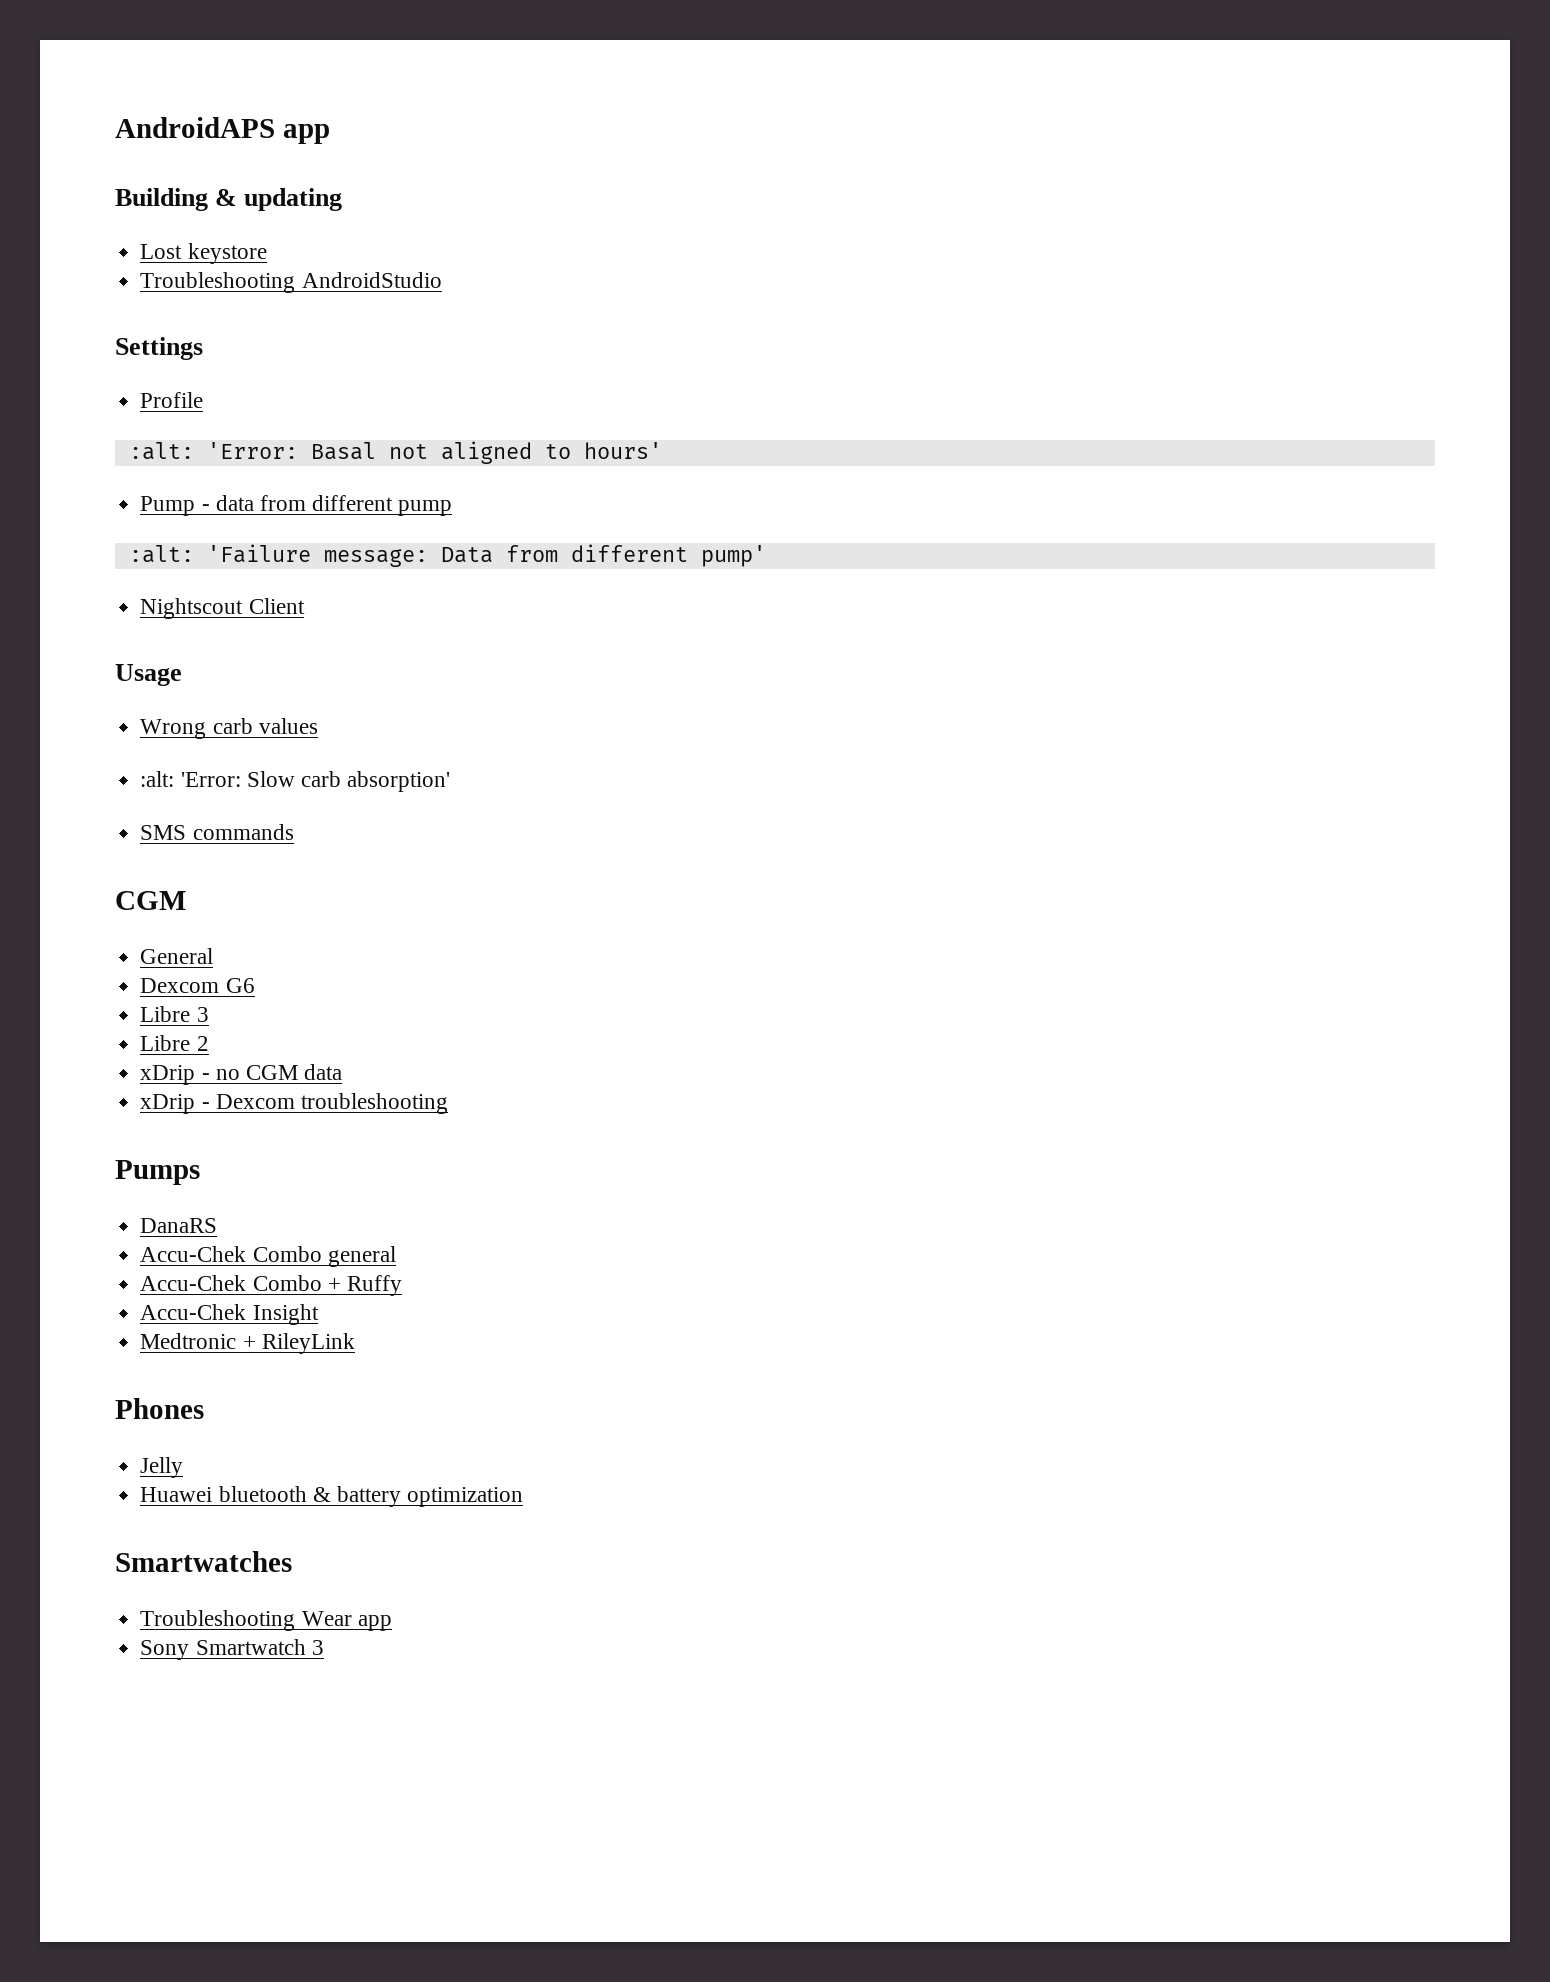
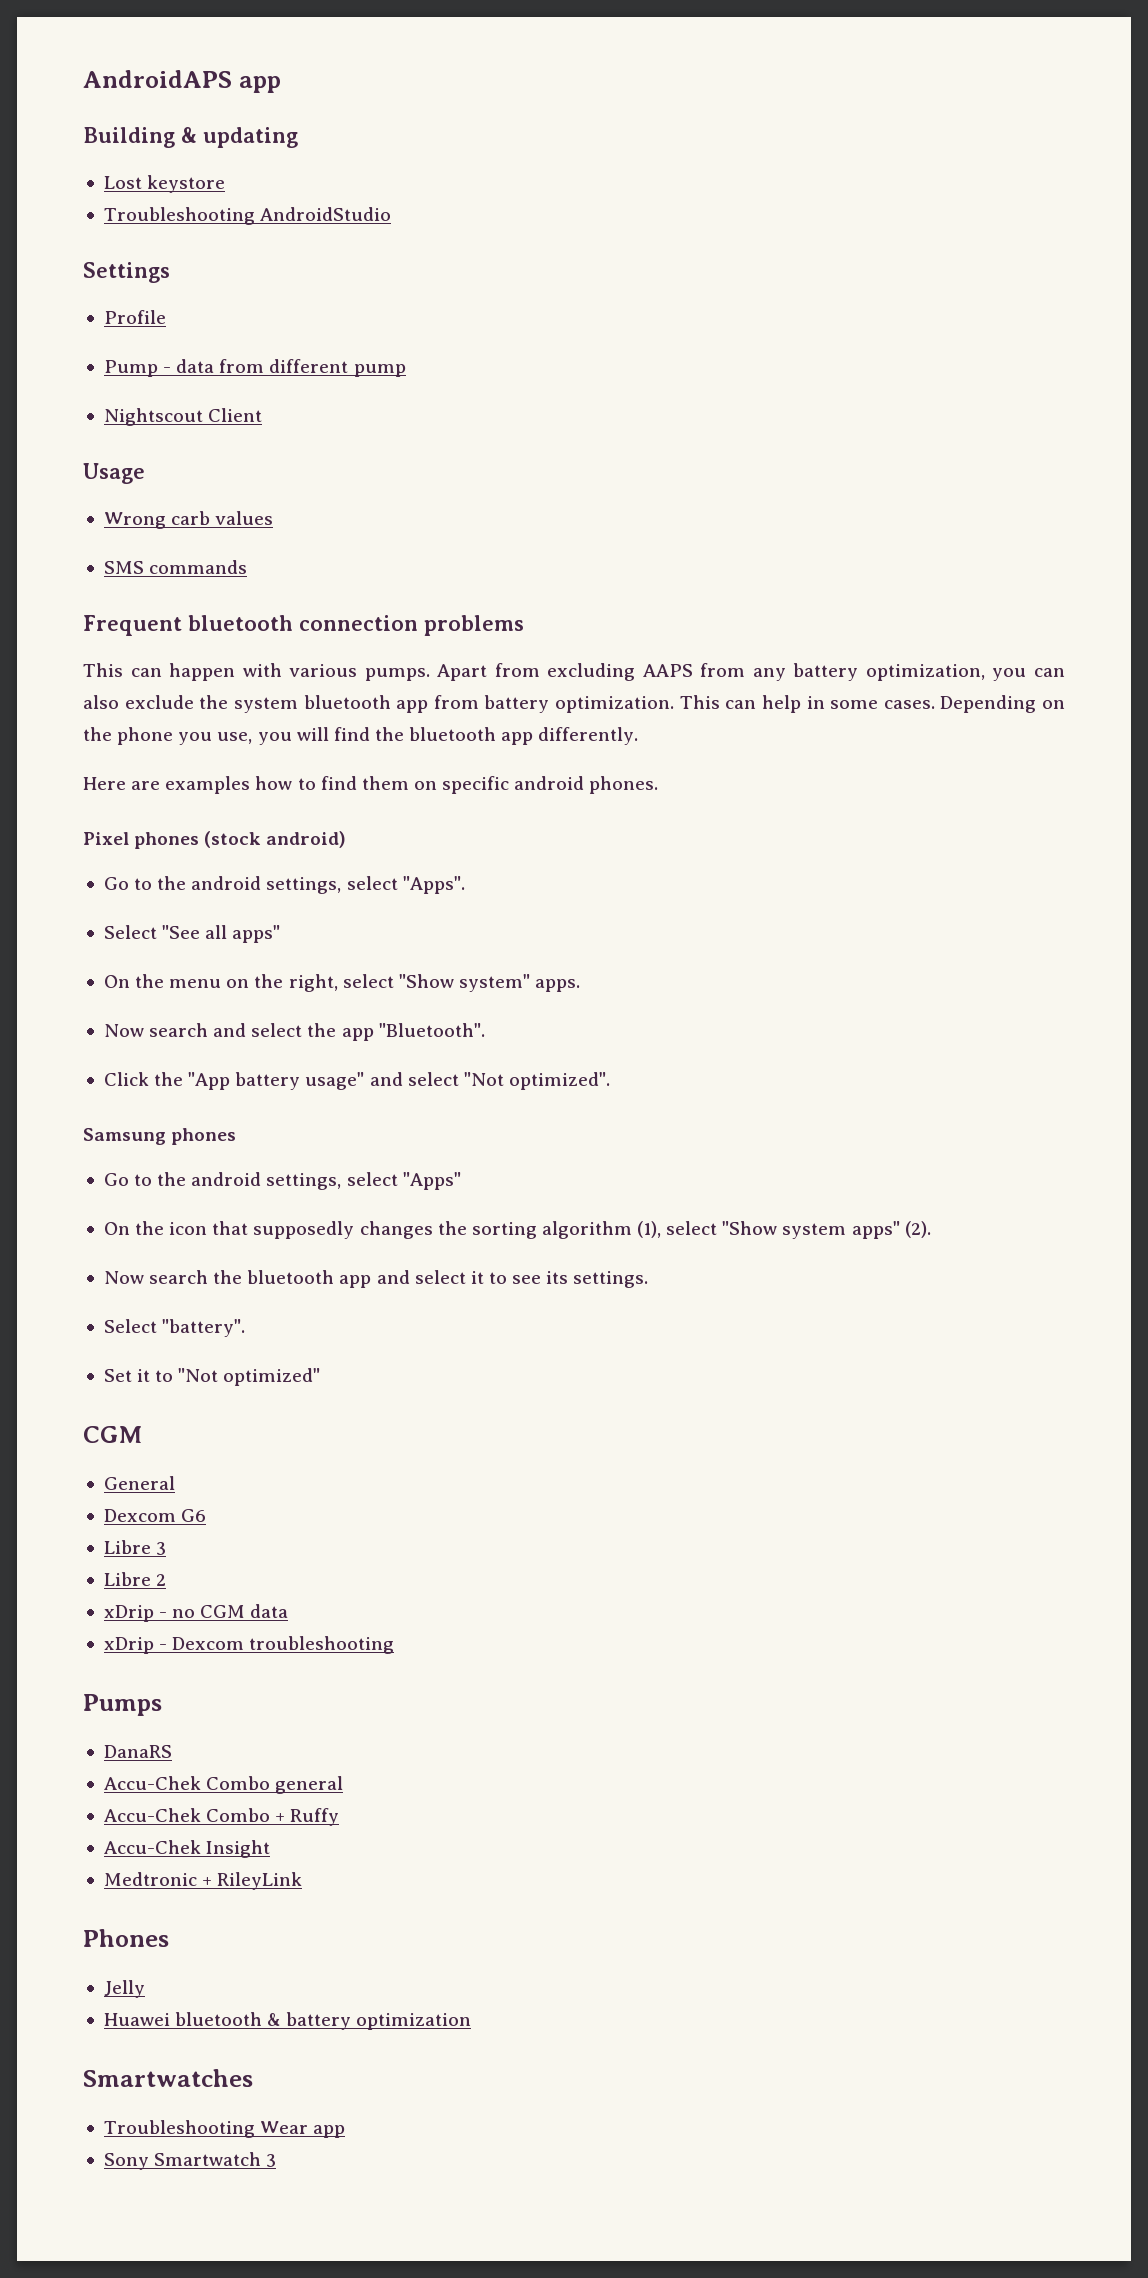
[128,441,662,464] // :alt: 'Error: Basal not aligned to hours' -> (166, 317) none
[128,544,766,567] // :alt: 'Failure message: Data from different pump' -> (406, 370) none
[140,771,451,792] [140,824,294,840] :alt: 'Error: Slow carb absorption' // SMS commands -> [103,560,248,574] [83,615,524,636] [83,663,1065,681] [83,695,1065,713] [83,727,639,745] [83,776,659,794] [83,831,347,849] [103,876,465,894] [103,925,281,943] [103,974,581,992] [103,1023,485,1041] [103,1072,610,1090] [83,1128,237,1145] [103,1172,461,1190] [103,1221,931,1239] [103,1270,649,1288] [103,1319,246,1337] [103,1368,321,1386] SMS commands // Frequent bluetooth connection problems // This can happen with various pumps. Apart from excluding AAPS from any battery optimization, you can also exclude the system bluetooth app from battery optimization. This can help in some cases. Depending on the phone you use, you will find the bluetooth app differently. // Here are examples how to find them on specific android phones. // Pixel phones (stock android) // Go to the android settings, select "Apps". // Select "See all apps" // On the menu on the right, select "Show system" apps. // Now search and select the app "Bluetooth". // Click the "App battery usage" and select "Not optimized". // Samsung phones // Go to the android settings, select "Apps" // On the icon that supposedly changes the sorting algorithm (1), select "Show system apps" (2). // Now search the bluetooth app and select it to see its settings. // Select "battery". // Set it to "Not optimized"

